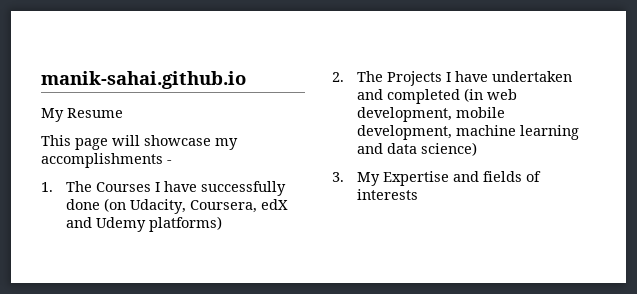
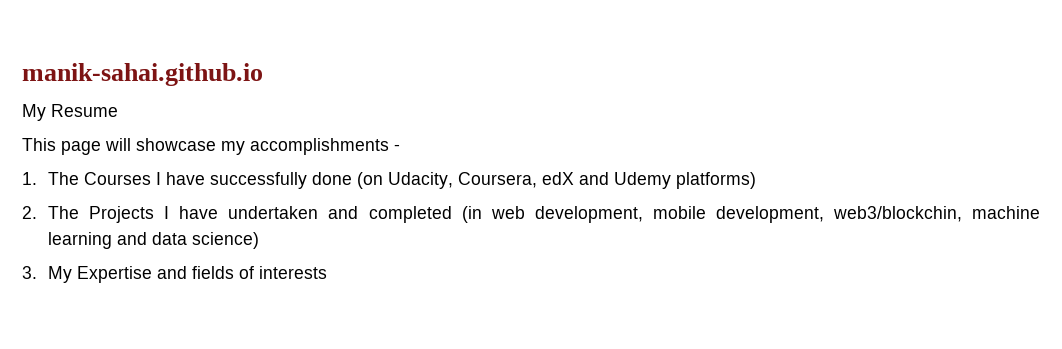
(452, 132) none -> [832,206,962,222] web3/blockchin,

